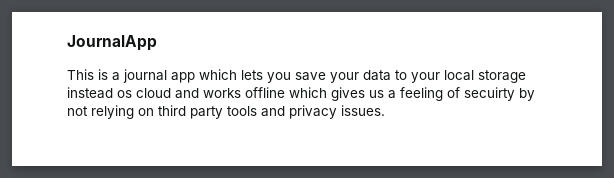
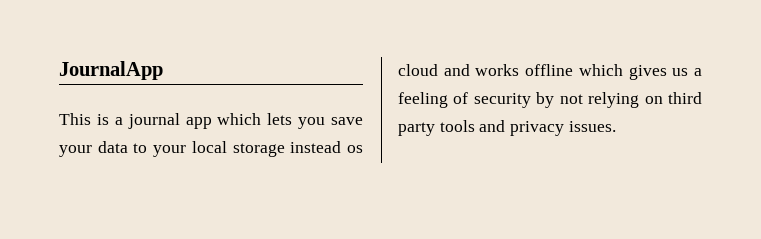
[464,87,515,101] secuirty -> [473,93,531,108] security

